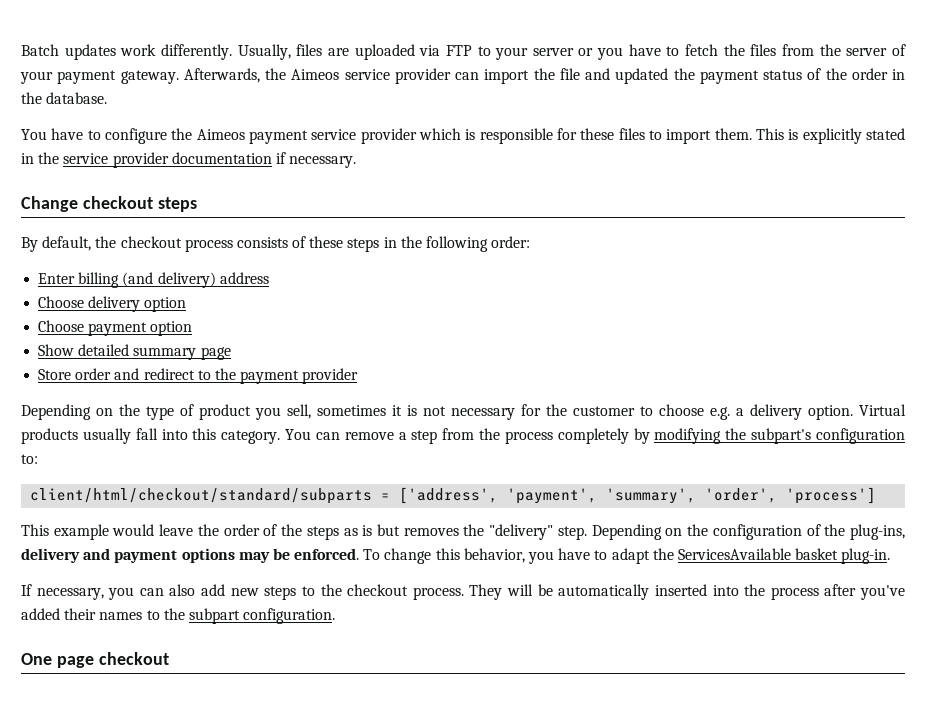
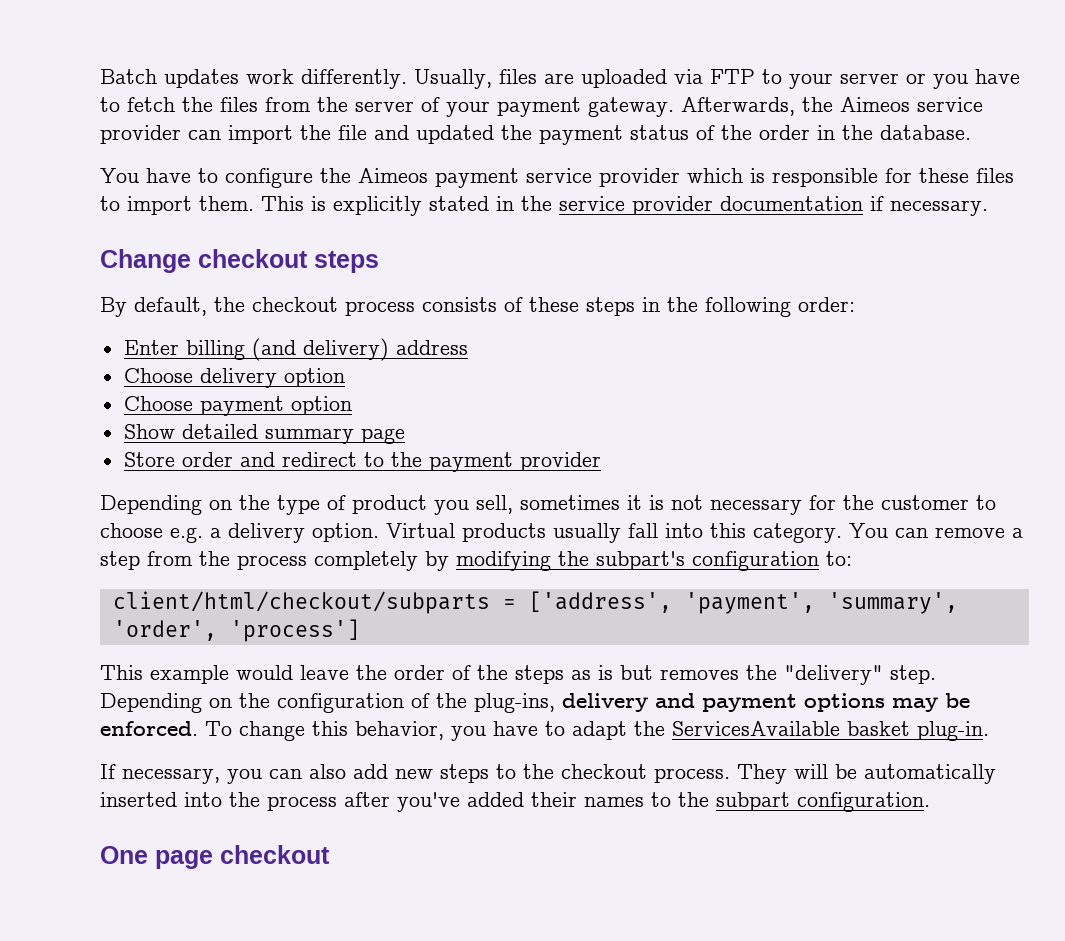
[30,488,373,504] client/html/checkout/standard/subparts -> [112,591,490,614] client/html/checkout/subparts

